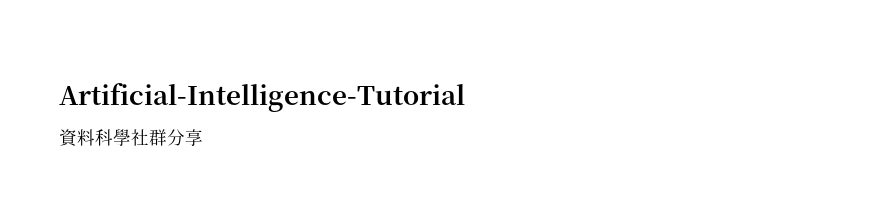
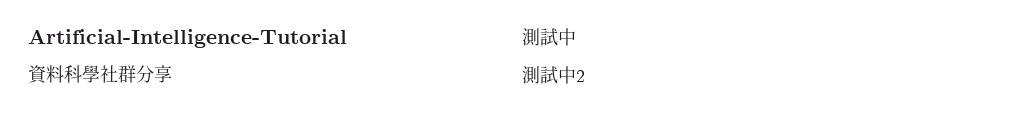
(203, 137) none -> [522,28,576,46] [522,66,585,84] // 測試中 // 測試中2

